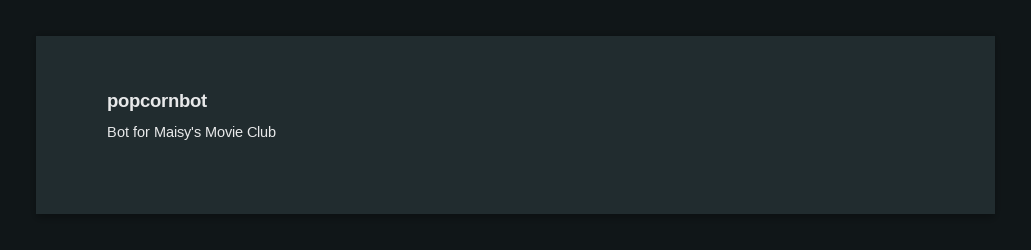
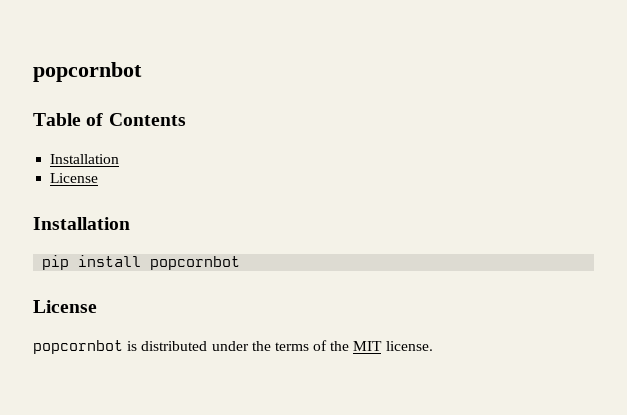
[107,94,207,111] [107,126,276,140] popcornbot // Bot for Maisy's Movie Club -> [33,62,142,82] [33,113,186,126] [50,154,120,164] [50,173,99,183] [33,217,130,230] [42,255,241,270] [33,300,97,313] [33,340,433,354] popcornbot // Table of Contents // Installation // License // Installation // pip install popcornbot // License // popcornbot is distributed under the terms of the MIT license.

